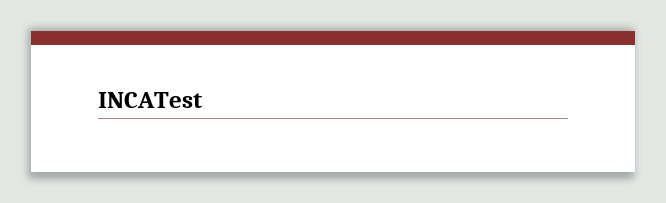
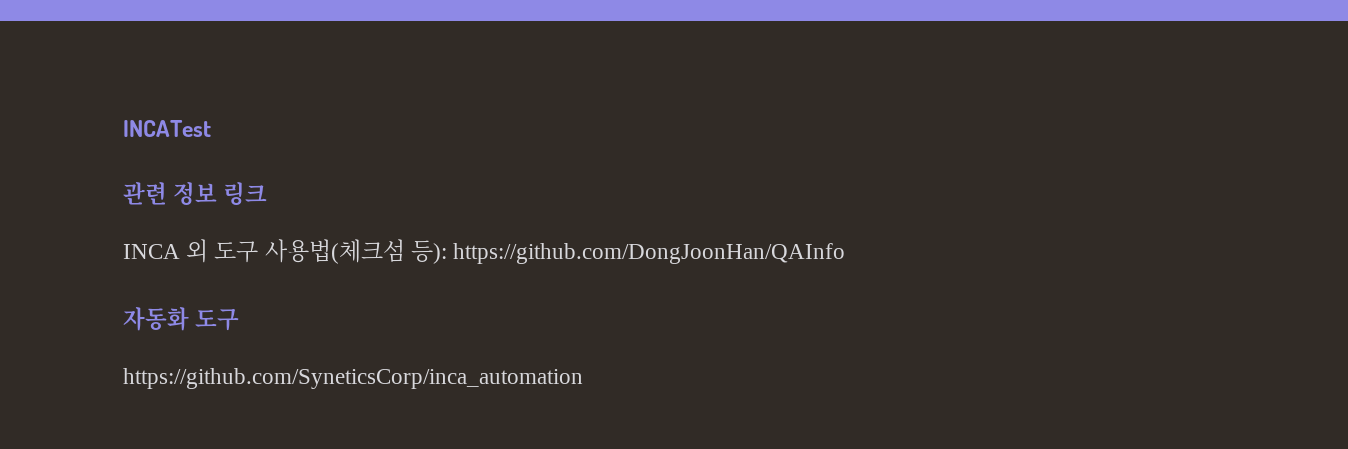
(203, 100) none -> [123,182,268,206] [123,239,846,264] [123,307,240,331] [123,368,583,389] // 관련 정보 링크 // INCA 외 도구 사용법(체크섬 등): https://github.com/DongJoonHan/QAInfo // 자동화 도구 // https://github.com/SyneticsCorp/inca_automation

